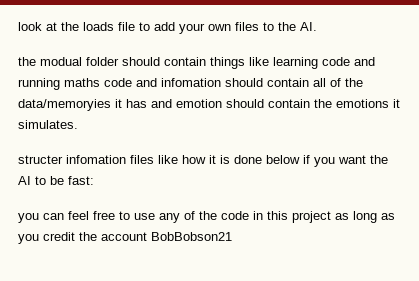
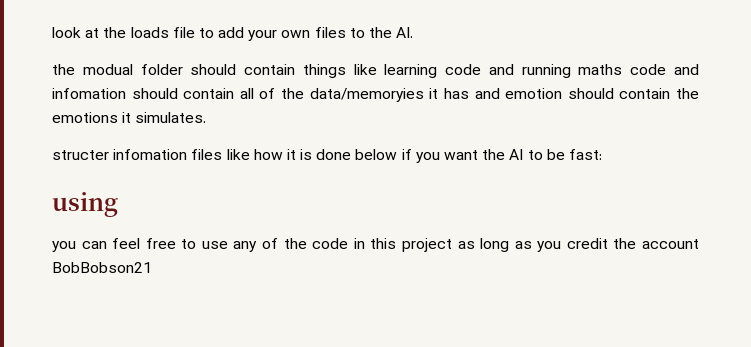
(94, 180) none -> [52,192,118,217] // using

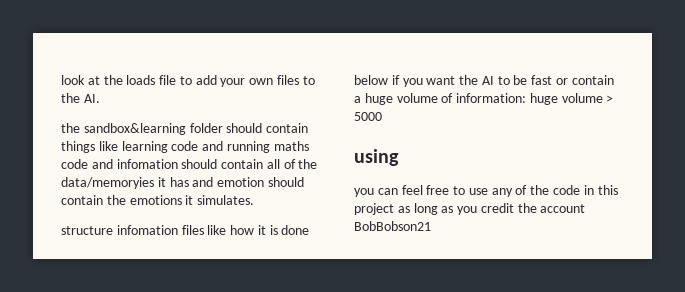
[82,64,133,75] modual -> [83,123,186,135] sandbox&learning
[52,150,109,160] structer -> [61,226,113,235] structure
[568,149,602,160] fast: -> [531,75,614,85] [354,93,614,105] [354,112,382,121] fast or contain a huge volume of information: huge volume > 5000

